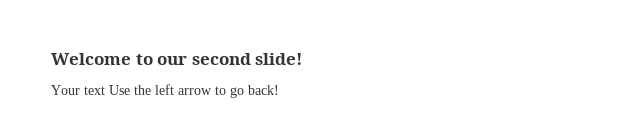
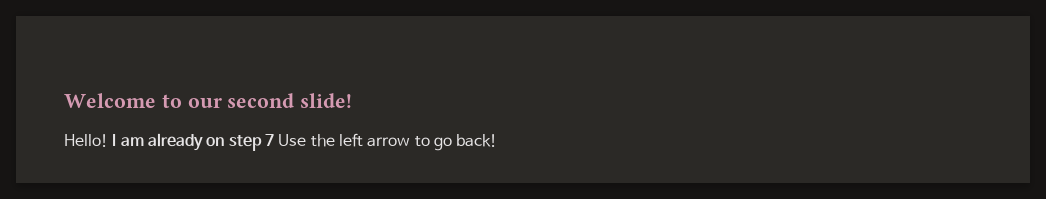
[51,85,105,95] Your text -> [64,133,274,151] Hello! I am already on step 7

